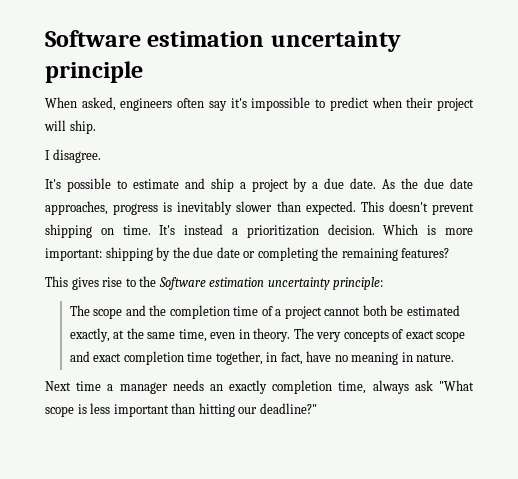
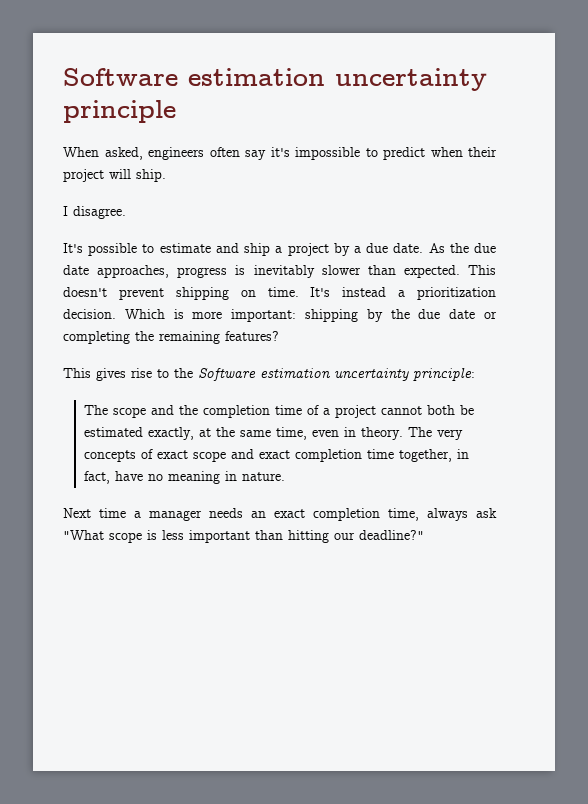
[229,380,268,394] exactly -> [274,509,305,518] exact

